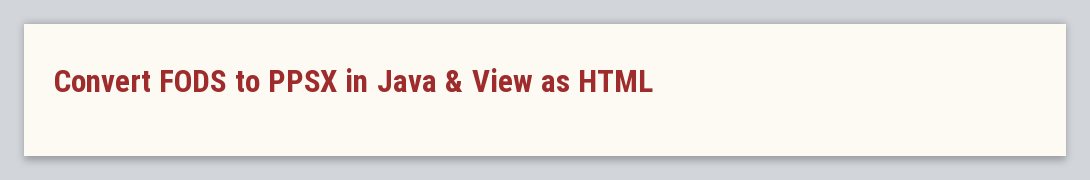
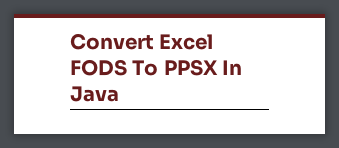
[159,68,654,92] FODS to PPSX in Java & View as HTML -> [159,34,214,50] [70,59,243,76] [70,86,119,102] Excel FODS To PPSX In Java

